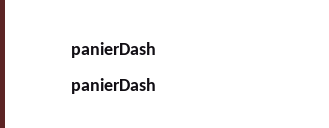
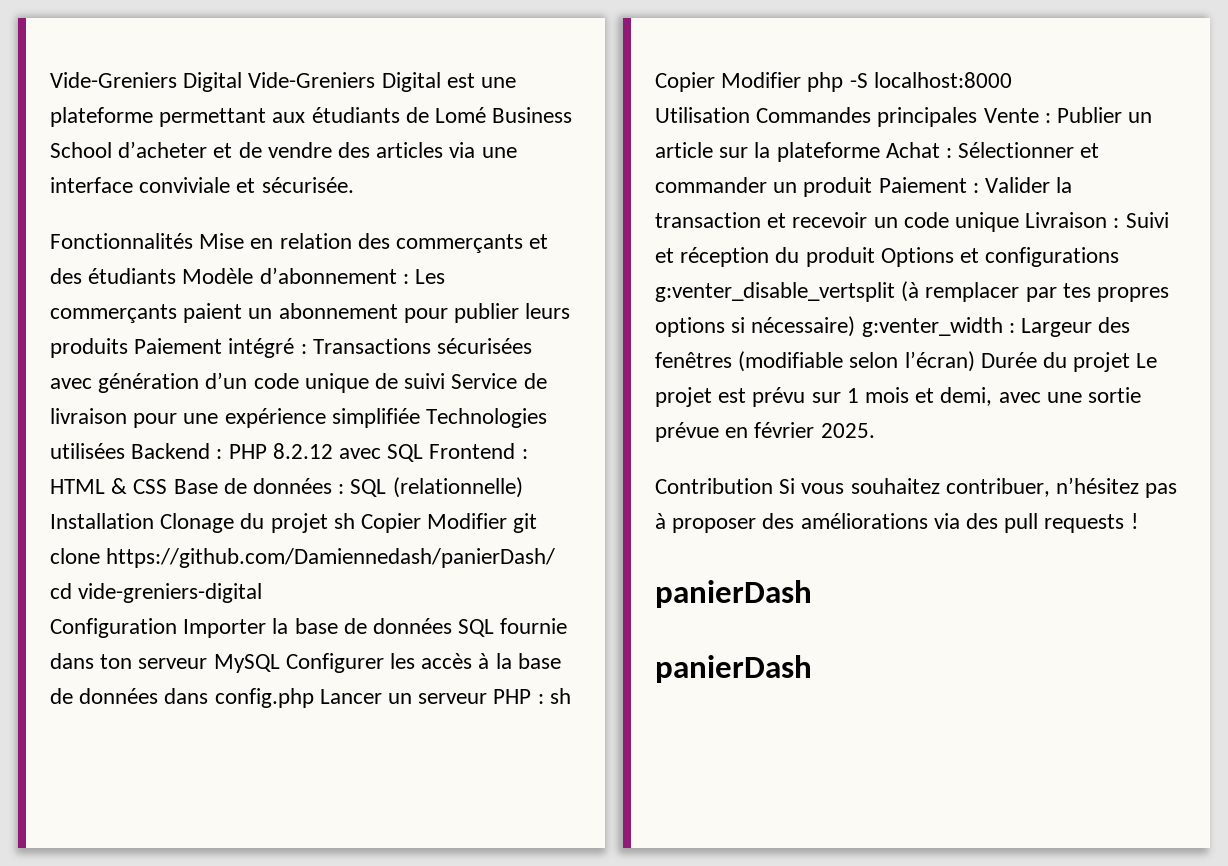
(71, 50) none -> [50,72,517,92] [50,107,573,127] [50,141,517,158] [50,177,354,193] [50,233,549,253] [50,267,446,284] [50,303,571,323] [50,338,533,358] [50,372,547,393] [50,408,548,428] [50,443,528,462] [50,477,523,498] [50,513,538,533] [50,548,556,568] [50,583,263,603] [50,618,568,638] [50,653,561,673] [50,688,571,708] [655,72,1012,92] [655,107,1153,127] [655,142,1100,162] [655,177,1073,197] [655,212,1169,232] [655,247,1120,267] [655,281,1170,302] [655,316,1131,337] [655,351,1158,372] [655,387,1142,407] [655,422,875,442] [655,477,1178,498] [655,513,1138,533] Vide-Greniers Digital Vide-Greniers Digital est une plateforme permettant aux étudiants de Lomé Business School d’acheter et de vendre des articles via une interface conviviale et sécurisée. // Fonctionnalités Mise en relation des commerçants et des étudiants Modèle d’abonnement : Les commerçants paient un abonnement pour publier leurs produits Paiement intégré : Transactions sécurisées avec génération d’un code unique de suivi Service de livraison pour une expérience simplifiée Technologies utilisées Backend : PHP 8.2.12 avec SQL Frontend : HTML & CSS Base de données : SQL (relationnelle) Installation Clonage du projet sh Copier Modifier git clone https://github.com/Damiennedash/panierDash/ cd vide-greniers-digital // Configuration Importer la base de données SQL fournie dans ton serveur MySQL Configurer les accès à la base de données dans config.php Lancer un serveur PHP : sh Copier Modifier php -S localhost:8000 // Utilisation Commandes principales Vente : Publier un article sur la plateforme Achat : Sélectionner et commander un produit Paiement : Valider la transaction et recevoir un code unique Livraison : Suivi et réception du produit Options et configurations g:venter_disable_vertsplit (à remplacer par tes propres options si nécessaire) g:venter_width : Largeur des fenêtres (modifiable selon l’écran) Durée du projet Le projet est prévu sur 1 mois et demi, avec une sortie prévue en février 2025. // Contribution Si vous souhaitez contribuer, n’hésitez pas à proposer des améliorations via des pull requests ! //

